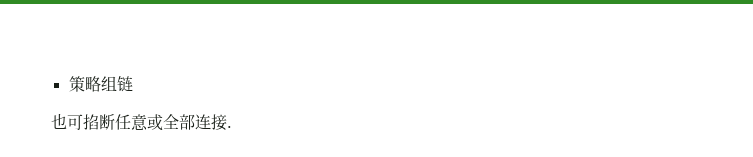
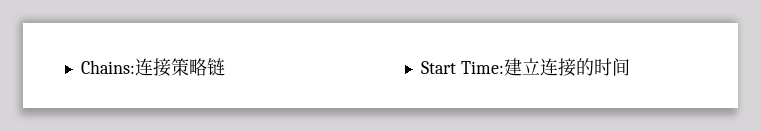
[68,76,133,92] [51,113,232,131] 策略组链 // 也可掐断任意或全部连接. -> [80,58,225,77] [420,58,630,77] Chains:连接策略链 // Start Time:建立连接的时间

